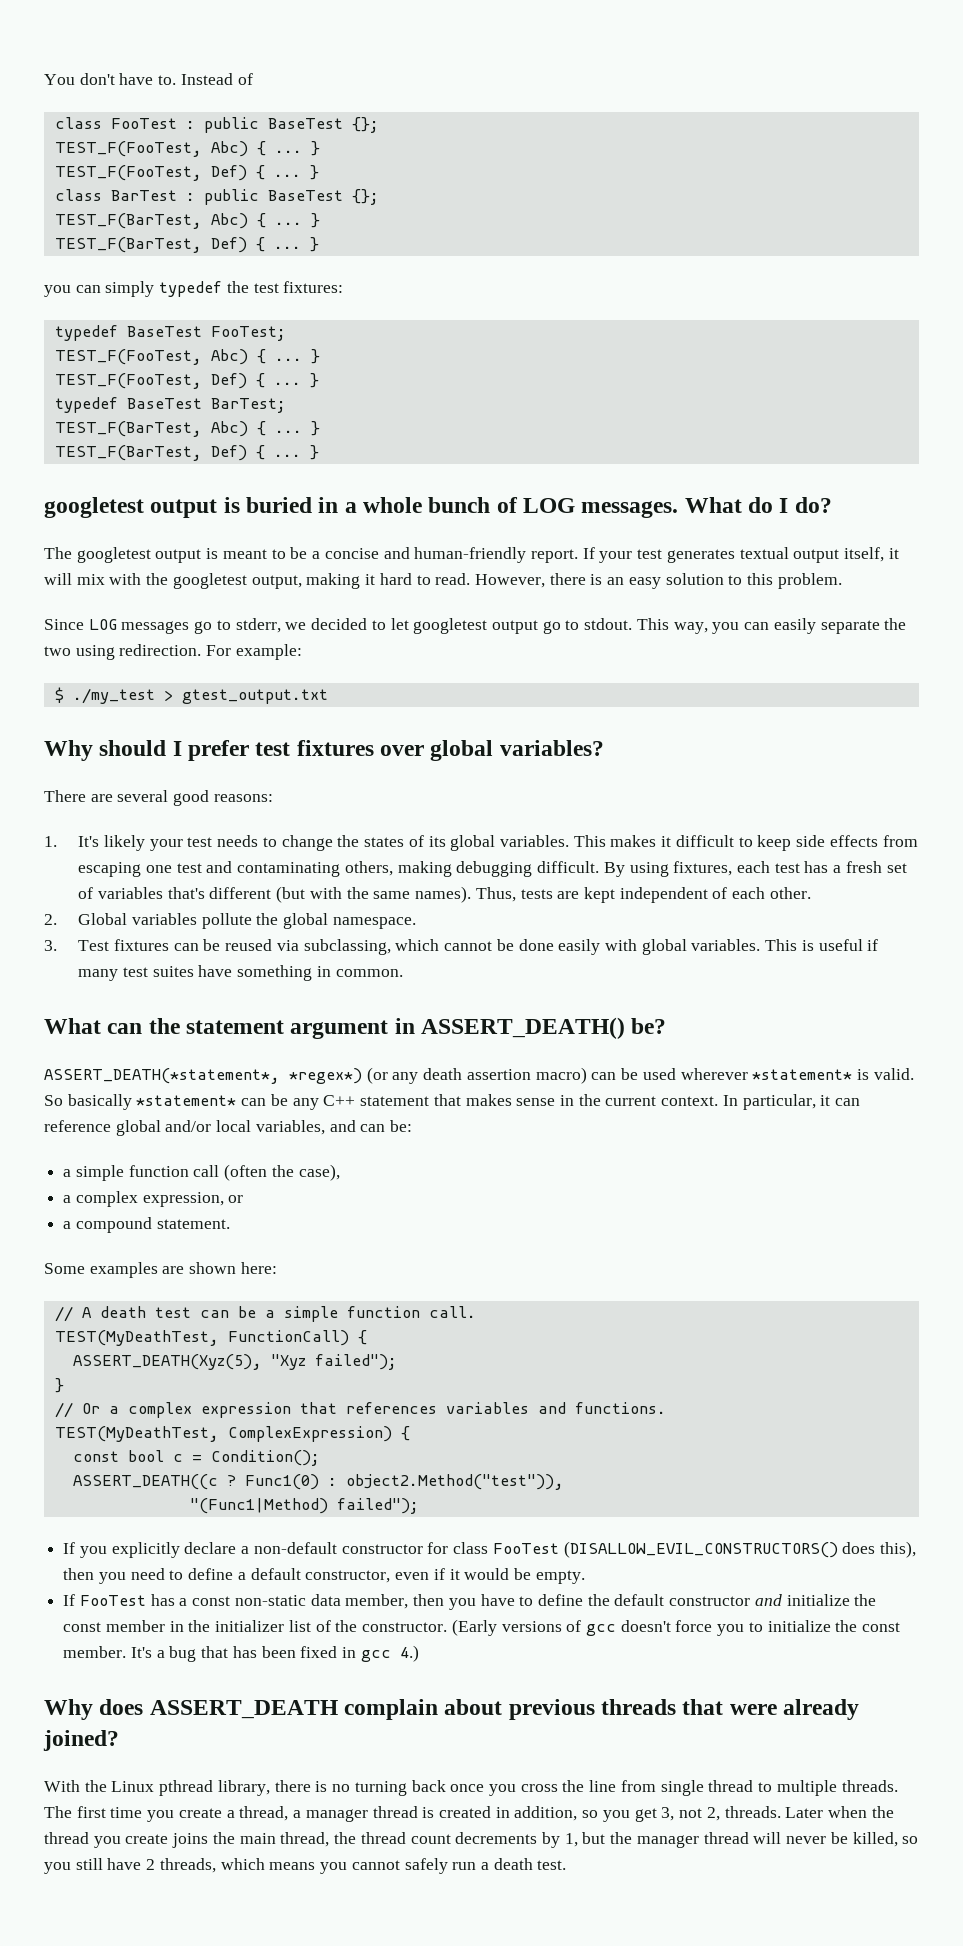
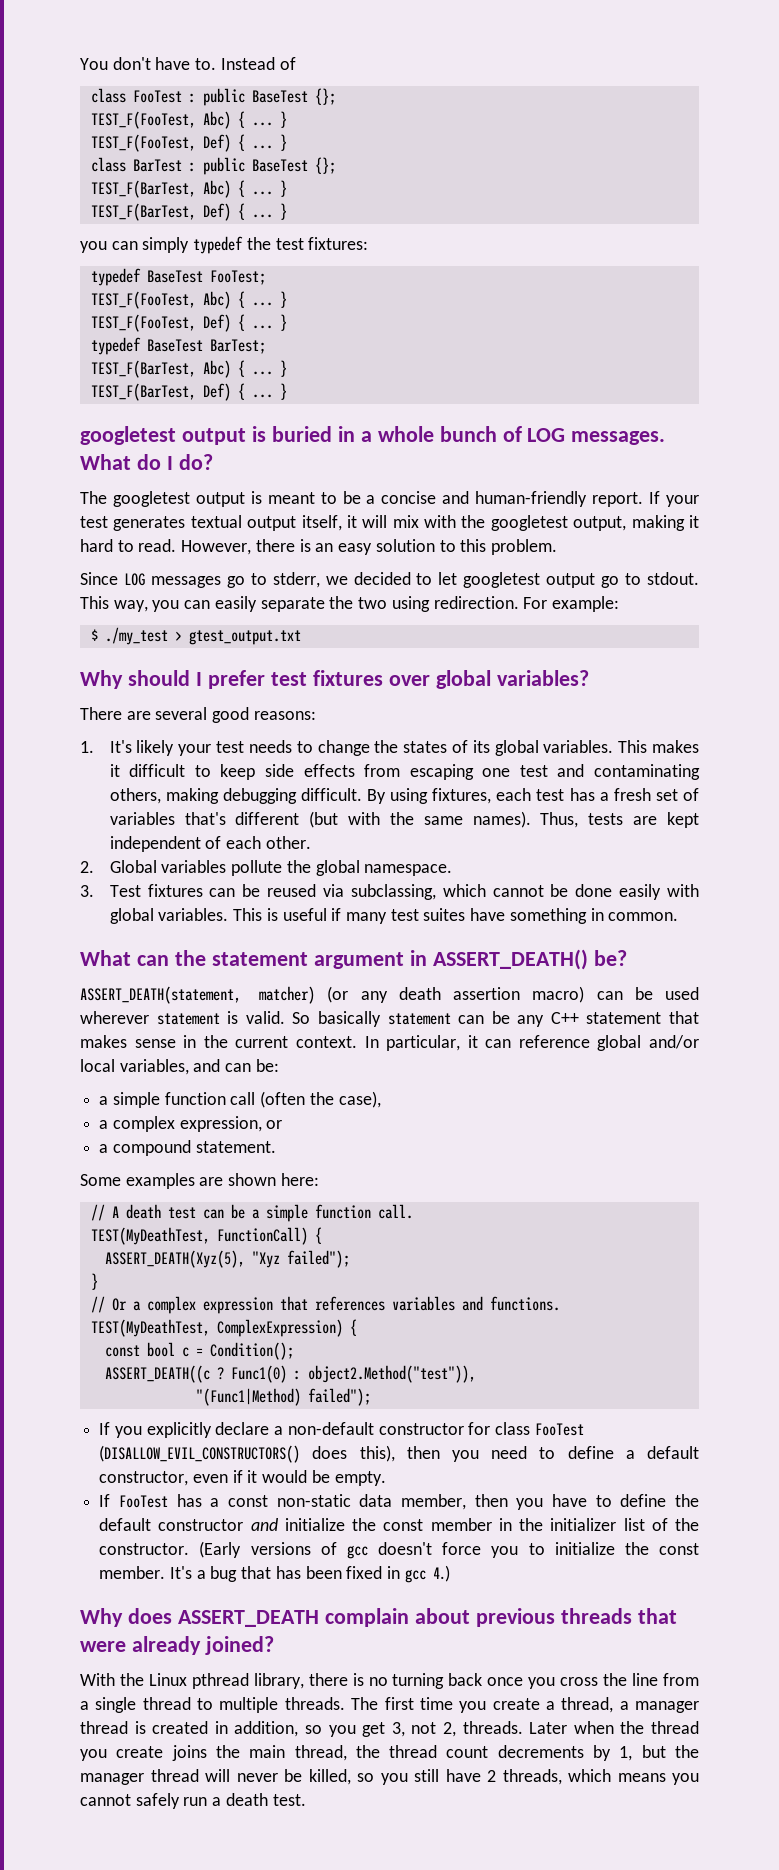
[44,1068,362,1084] ASSERT_DEATH(*statement*, *regex*) -> [80,986,316,1004] ASSERT_DEATH(statement, matcher)
[752,1069,853,1080] *statement* -> [156,1013,220,1025] statement
[136,1095,237,1106] *statement* -> [387,1013,451,1025] statement
(656, 1786) none -> [80,1701,89,1710] a

